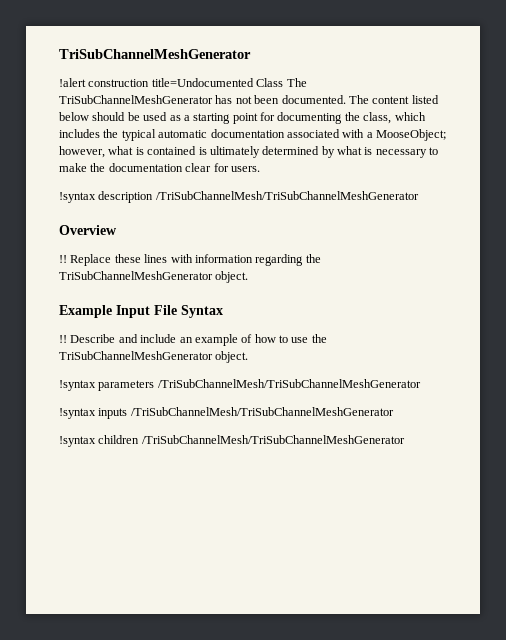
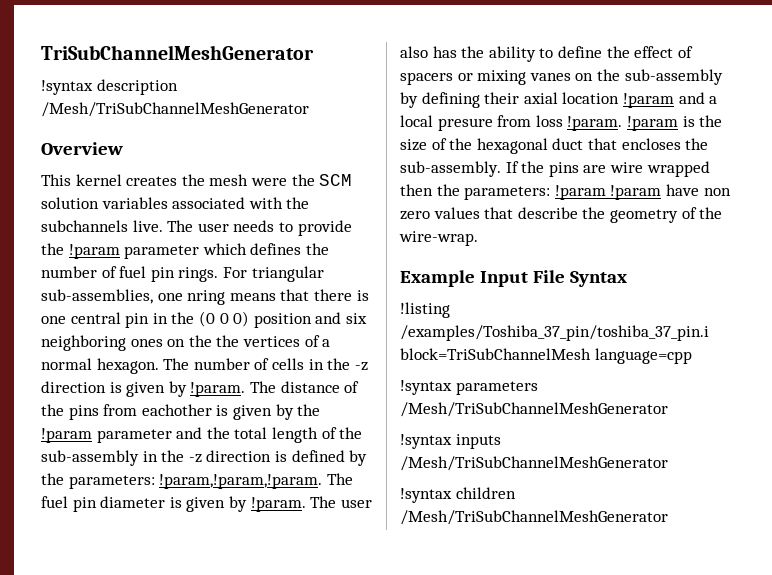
[59,49,251,59] [59,78,307,87] [59,95,439,104] [59,112,426,124] [59,129,446,141] [59,146,439,158] [59,163,260,172] TriSubChannelMeshGenerator // !alert construction title=Undocumented Class The TriSubChannelMeshGenerator has not been documented. The content listed below should be used as a starting point for documenting the class, which includes the typical automatic documentation associated with a MooseObject; however, what is contained is ultimately determined by what is necessary to make the documentation clear for users. -> [41,45,314,60] TriSubChannelMeshGenerator
[155,191,419,200] /TriSubChannelMesh/TriSubChannelMeshGenerator -> [41,102,309,117] /Mesh/TriSubChannelMeshGenerator
[59,254,321,266] [59,271,249,283] [59,305,223,318] [59,334,327,346] [59,351,249,363] !! Replace these lines with information regarding the TriSubChannelMeshGenerator object. // Example Input File Syntax // !! Describe and include an example of how to use the TriSubChannelMeshGenerator object. -> [41,174,353,186] [41,197,310,209] [41,220,352,236] [41,243,329,259] [41,266,324,282] [41,289,369,305] [41,311,367,328] [41,335,331,351] [41,358,368,374] [41,381,360,397] [41,404,321,420] [41,427,363,443] [41,450,368,466] [41,473,353,489] [41,496,372,512] [400,46,693,62] [400,69,723,85] [400,92,718,108] [400,115,723,131] [400,138,709,154] [400,161,710,177] [400,184,731,200] [400,207,723,223] [399,231,478,246] [400,270,627,287] [400,302,450,318] [400,325,709,341] [400,348,692,364] This kernel creates the mesh were the SCM solution variables associated with the subchannels live. The user needs to provide the !param parameter which defines the number of fuel pin rings. For triangular sub-assemblies, one nring means that there is one central pin in the (0 0 0) position and six neighboring ones on the the vertices of a normal hexagon. The number of cells in the -z direction is given by !param. The distance of the pins from eachother is given by the !param parameter and the total length of the sub-assembly in the -z direction is defined by the parameters: !param,!param,!param. The fuel pin diameter is given by !param. The user also has the ability to define the effect of spacers or mixing vanes on the sub-assembly by defining their axial location !param and a local presure from loss !param. !param is the size of the hexagonal duct that encloses the sub-assembly. If the pins are wire wrapped then the parameters: !param !param have non zero values that describe the geometry of the wire-wrap. // Example Input File Syntax // !listing /examples/Toshiba_37_pin/toshiba_37_pin.i block=TriSubChannelMesh language=cpp
[157,379,421,388] /TriSubChannelMesh/TriSubChannelMeshGenerator -> [400,402,668,417] /Mesh/TriSubChannelMeshGenerator
[130,407,394,416] /TriSubChannelMesh/TriSubChannelMeshGenerator -> [400,456,668,471] /Mesh/TriSubChannelMeshGenerator
[141,435,405,444] /TriSubChannelMesh/TriSubChannelMeshGenerator -> [400,510,668,525] /Mesh/TriSubChannelMeshGenerator

